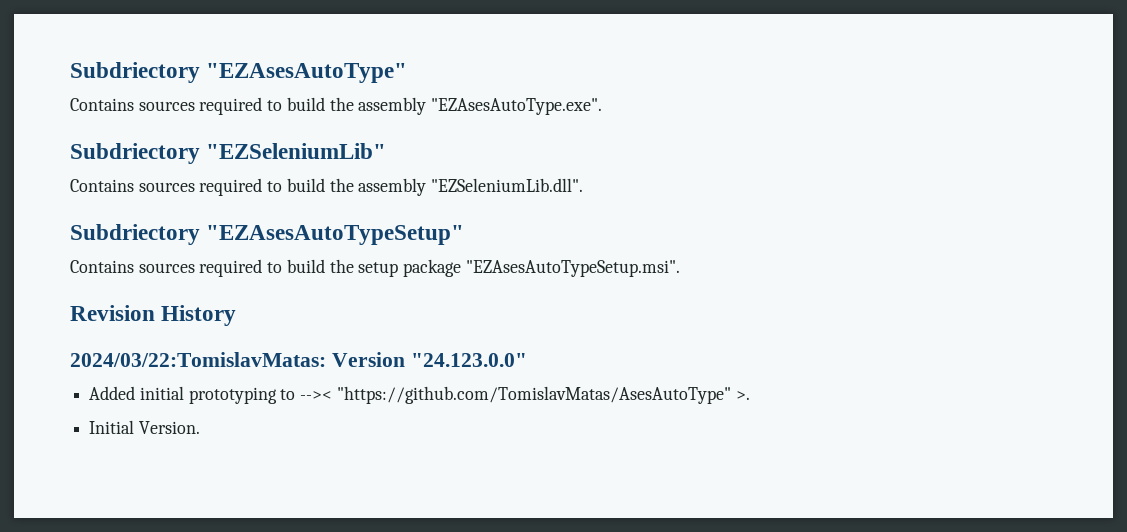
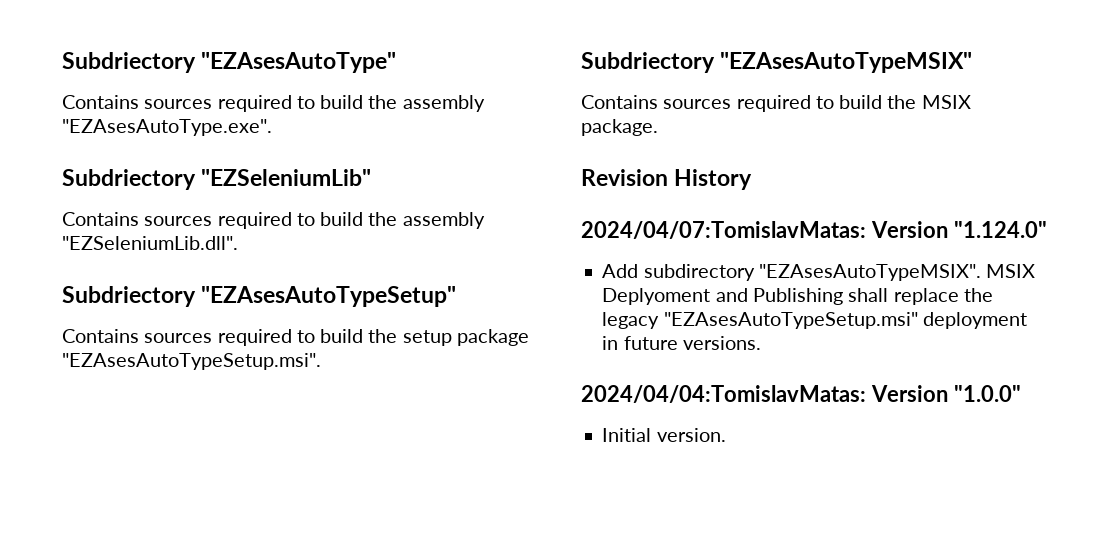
[70,305,237,326] [70,352,527,367] [89,386,750,404] Revision History // 2024/03/22:TomislavMatas: Version "24.123.0.0" // Added initial prototyping to -->< "https://github.com/TomislavMatas/AsesAutoType" >. -> [581,52,973,73] [581,95,971,112] [581,119,658,136] [581,169,753,190] [581,221,1047,239] [602,264,1036,281] [602,288,993,305] [602,312,1027,329] [602,336,761,350] [581,385,1021,403] Subdriectory "EZAsesAutoTypeMSIX" // Contains sources required to build the MSIX package. // Revision History // 2024/04/07:TomislavMatas: Version "1.124.0" // Add subdirectory "EZAsesAutoTypeMSIX". MSIX Deplyoment and Publishing shall replace the legacy "EZAsesAutoTypeSetup.msi" deployment in future versions. // 2024/04/04:TomislavMatas: Version "1.0.0"
[138,421,200,434] Version. -> [656,428,726,442] version.

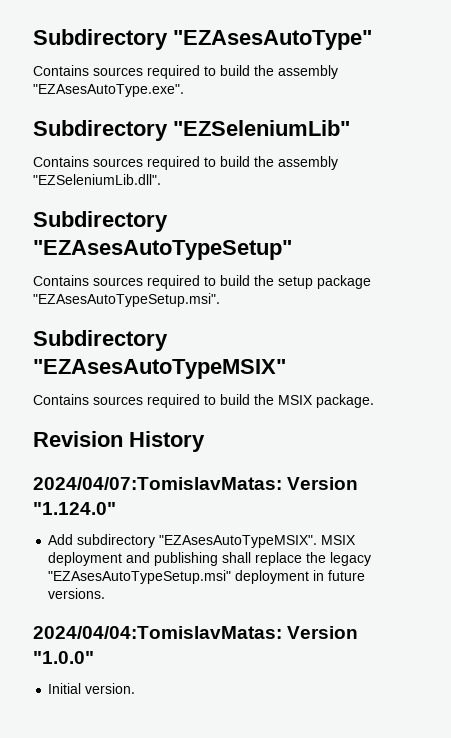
[62,52,196,73] Subdriectory -> [33,29,168,50] Subdirectory
[62,169,196,190] Subdriectory -> [33,120,168,141] Subdirectory
[62,286,196,307] Subdriectory -> [33,211,168,232] Subdirectory
[581,52,715,73] Subdriectory -> [33,330,168,351] Subdirectory
[602,288,843,305] Deplyoment and Publishing -> [48,552,219,566] deployment and publishing

